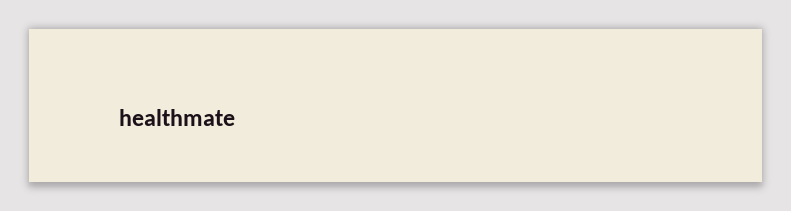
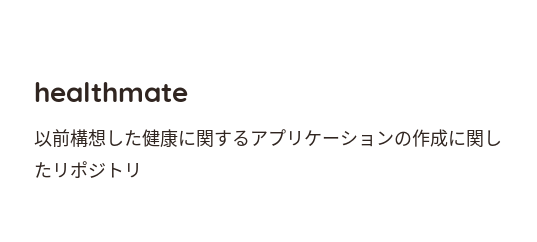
(235, 117) none -> [34,129,502,148] [34,161,142,178] // 以前構想した健康に関するアプリケーションの作成に関したリポジトリ

